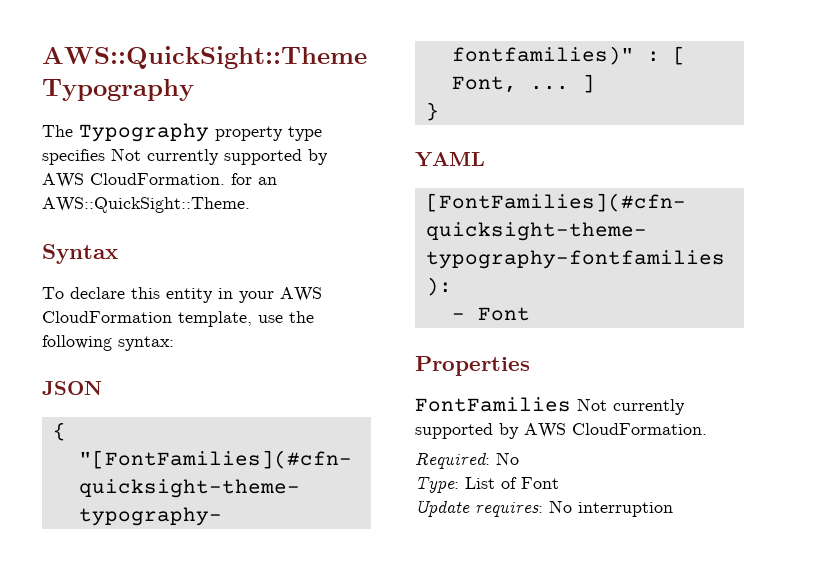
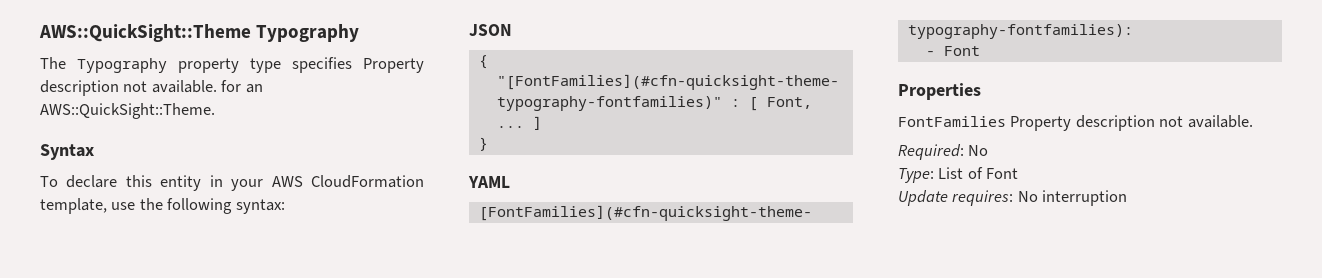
[111,148,328,165] [42,173,225,188] Not currently supported by AWS CloudFormation. -> [363,58,424,73] [40,80,217,96] Property description not available.
[577,398,685,415] [415,423,707,439] Not currently supported by AWS CloudFormation. -> [1010,115,1253,131] Property description not available.

